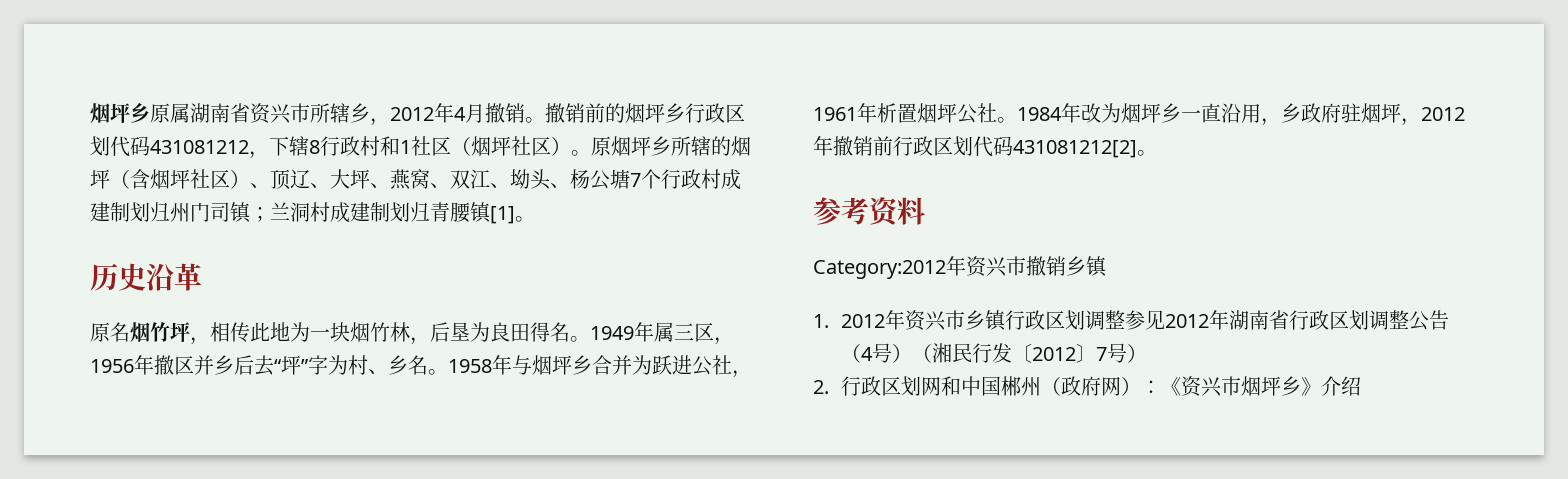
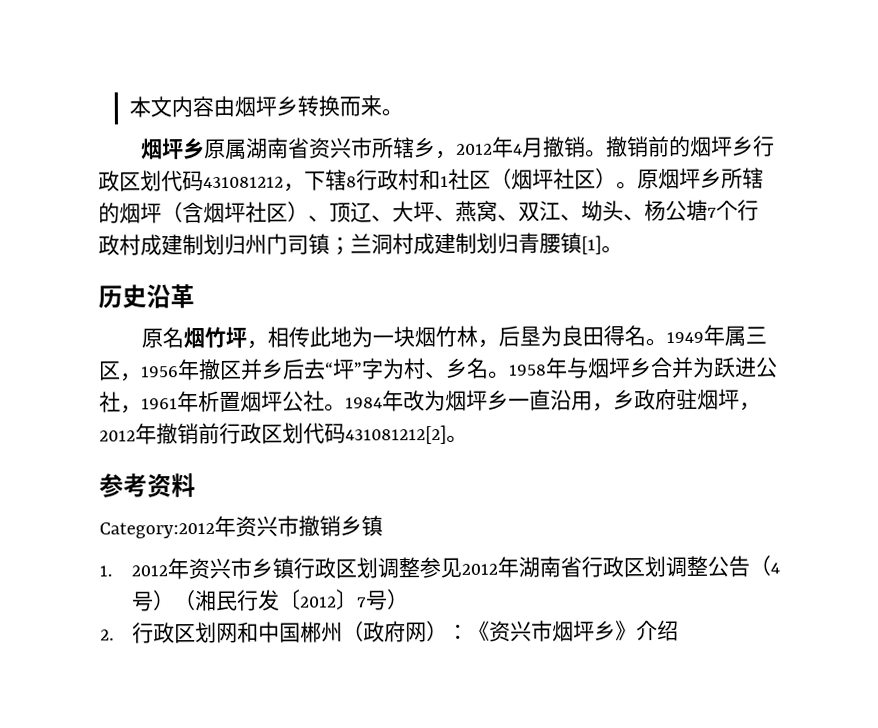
(89, 113) none -> [128,95,403,118] 本文内容由烟坪乡转换而来。 //

